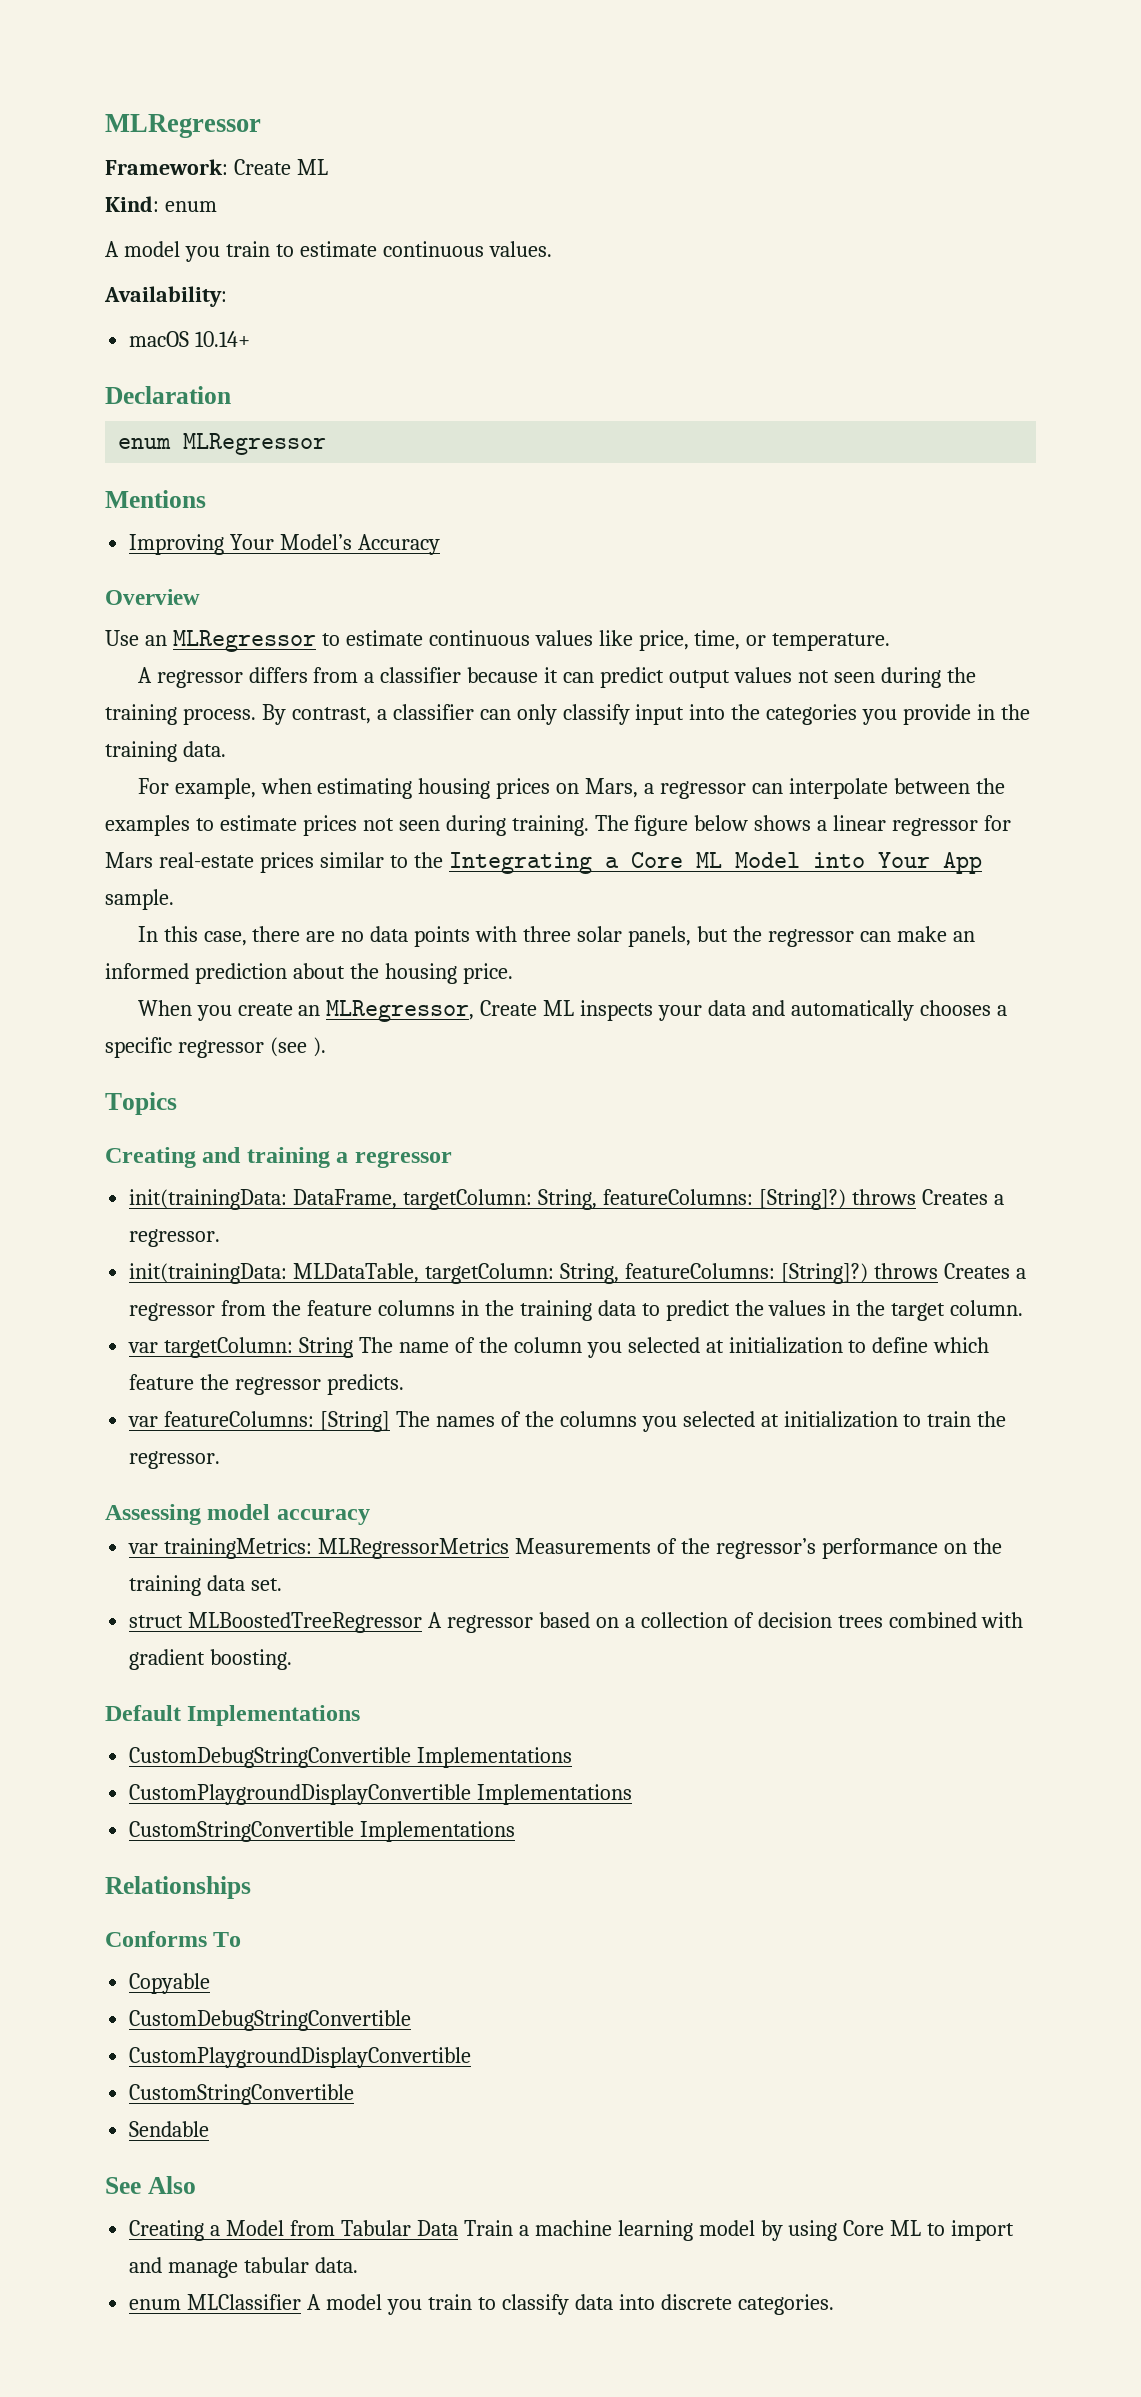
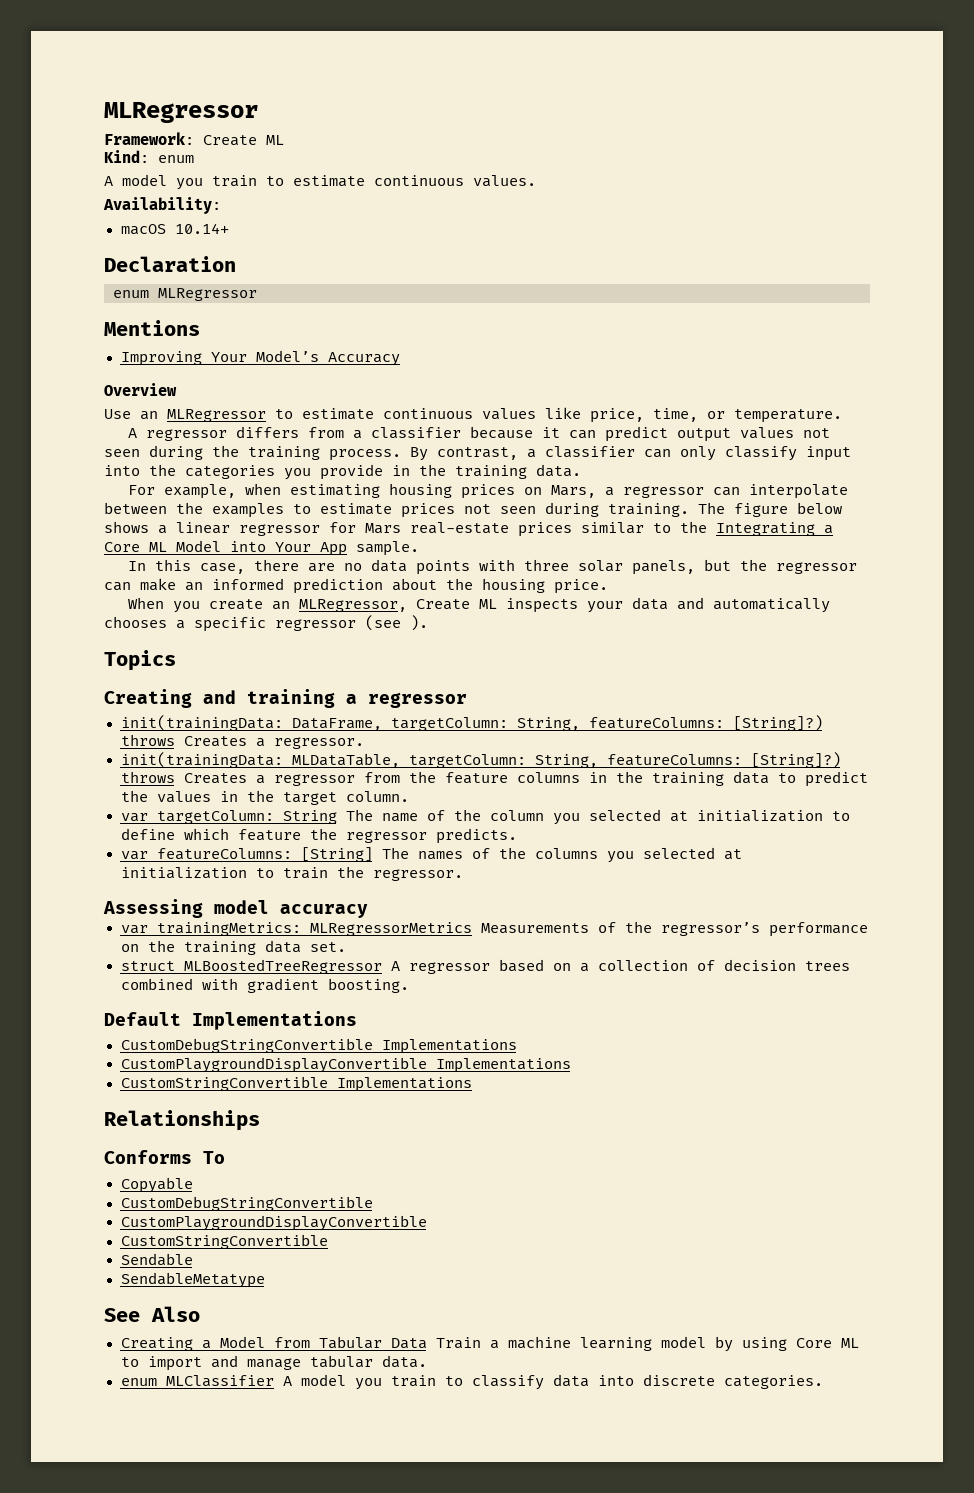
(210, 2129) none -> [120,1272,265,1288] // SendableMetatype

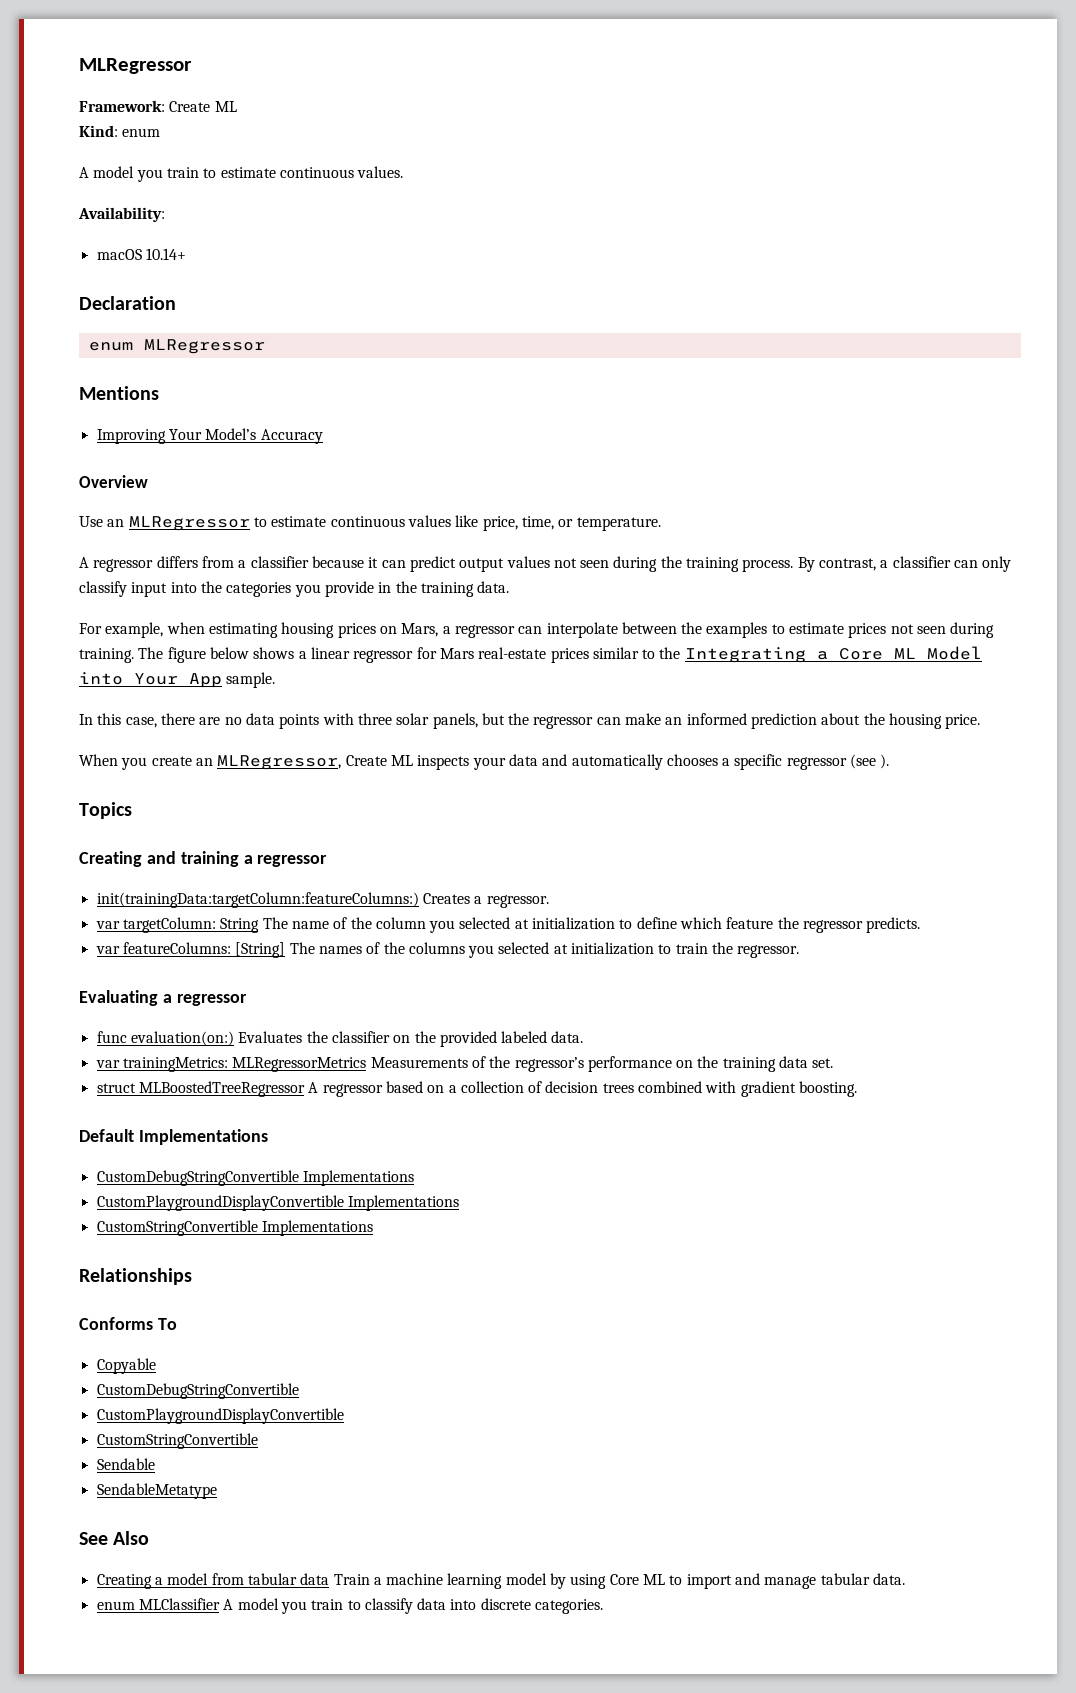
[120,715,823,731] [120,734,364,749] [120,752,841,768] [120,771,868,787] [120,790,409,805] init(trainingData: DataFrame, targetColumn: String, featureColumns: [String]?) throws Creates a regressor. // init(trainingData: MLDataTable, targetColumn: String, featureColumns: [String]?) throws Creates a regressor from the feature columns in the training data to predict the values in the target column. -> [96,892,549,908] init(trainingData:targetColumn:featureColumns:) Creates a regressor.
[103,899,368,918] Assessing model accuracy -> [79,990,247,1006] [96,1031,584,1047] Evaluating a regressor // func evaluation(on:) Evaluates the classifier on the provided labeled data.
[219,1336,427,1349] Model from Tabular Data -> [167,1573,330,1585] model from tabular data

